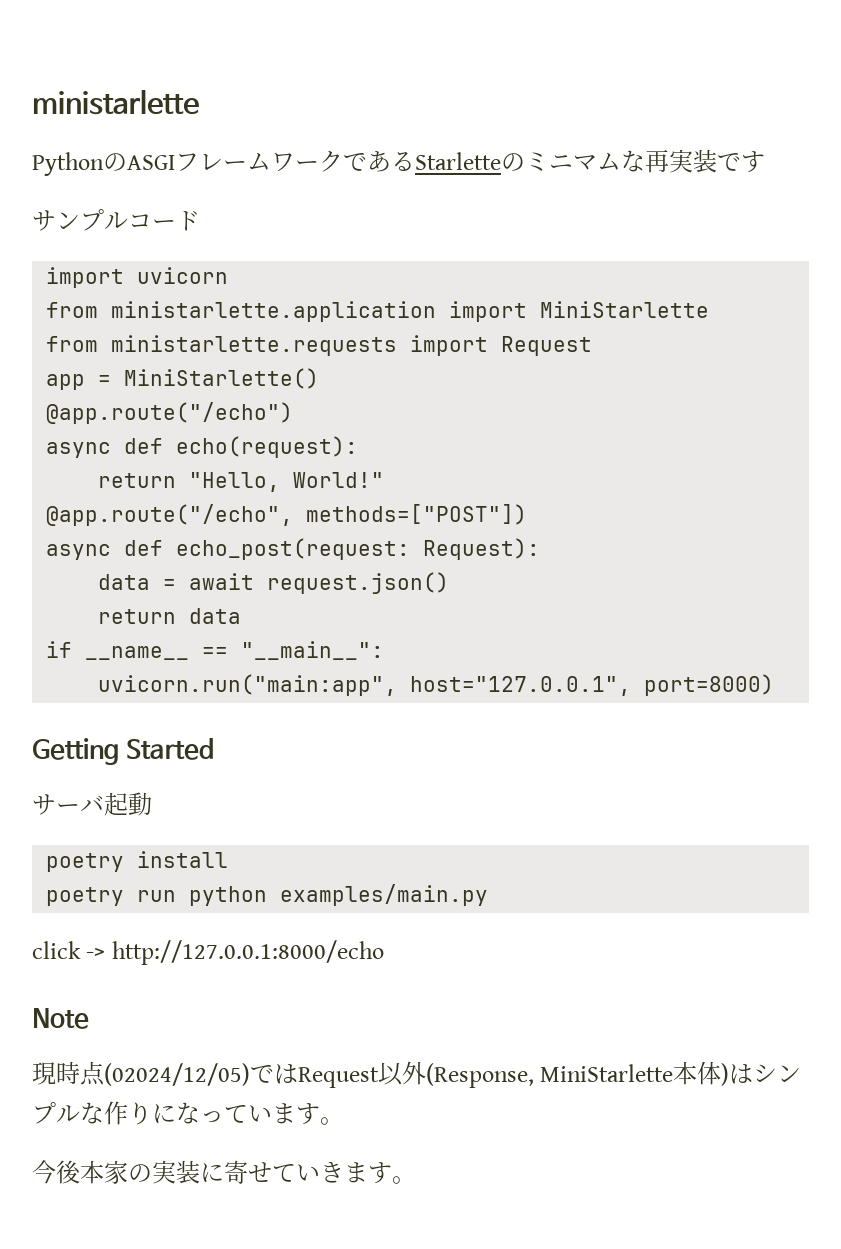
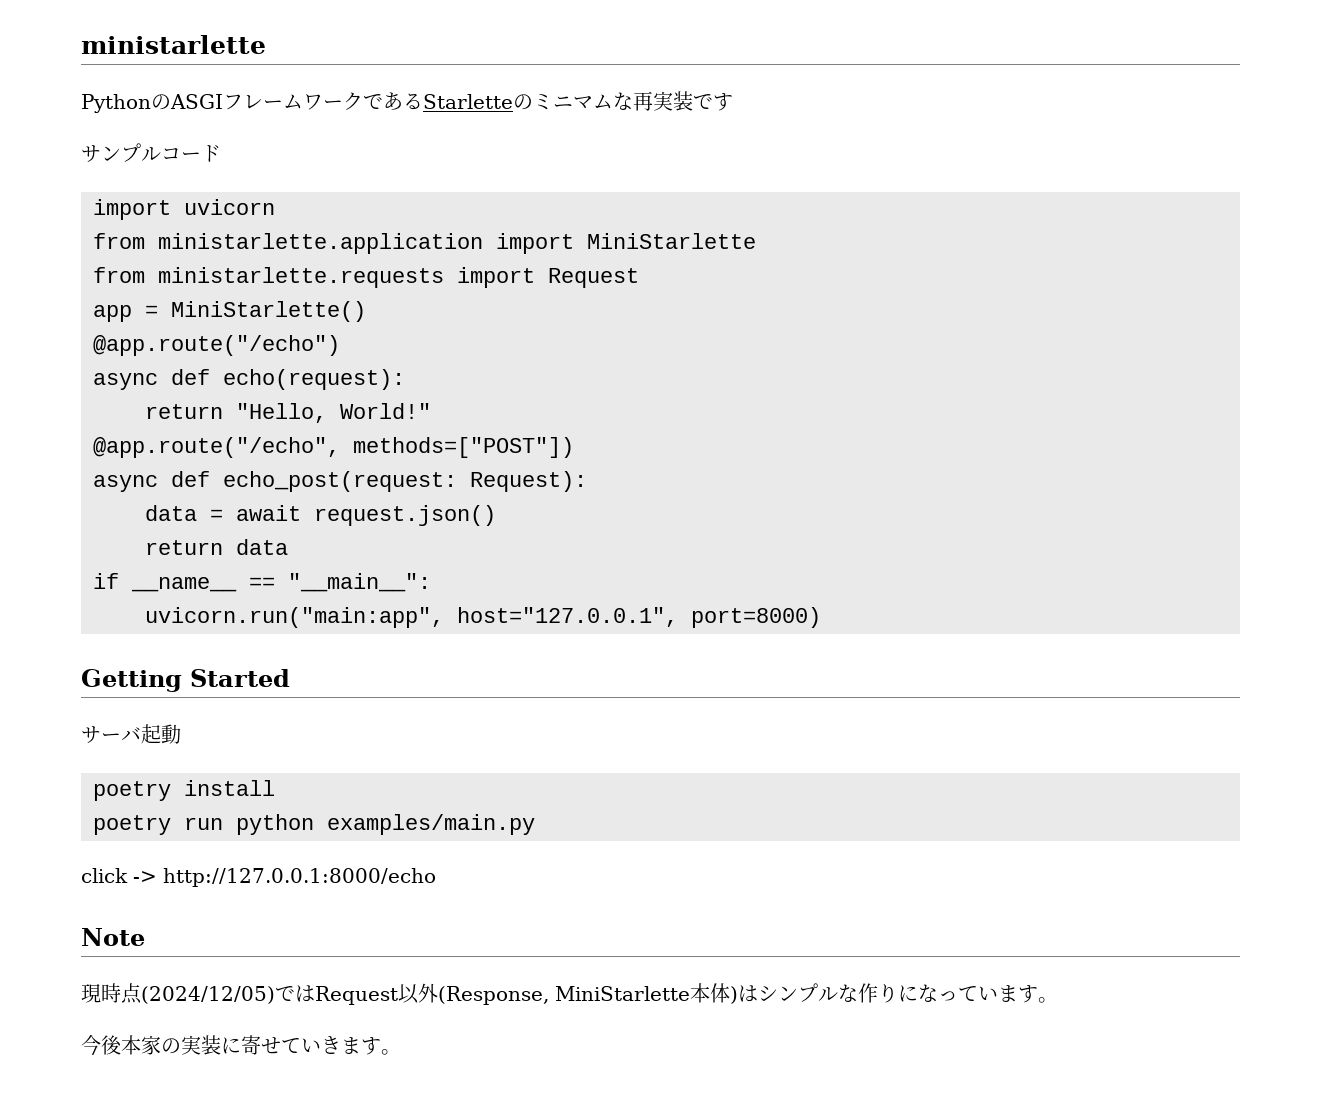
[104,1063,250,1086] (02024/12/05) -> [141,986,275,1004] (2024/12/05)

